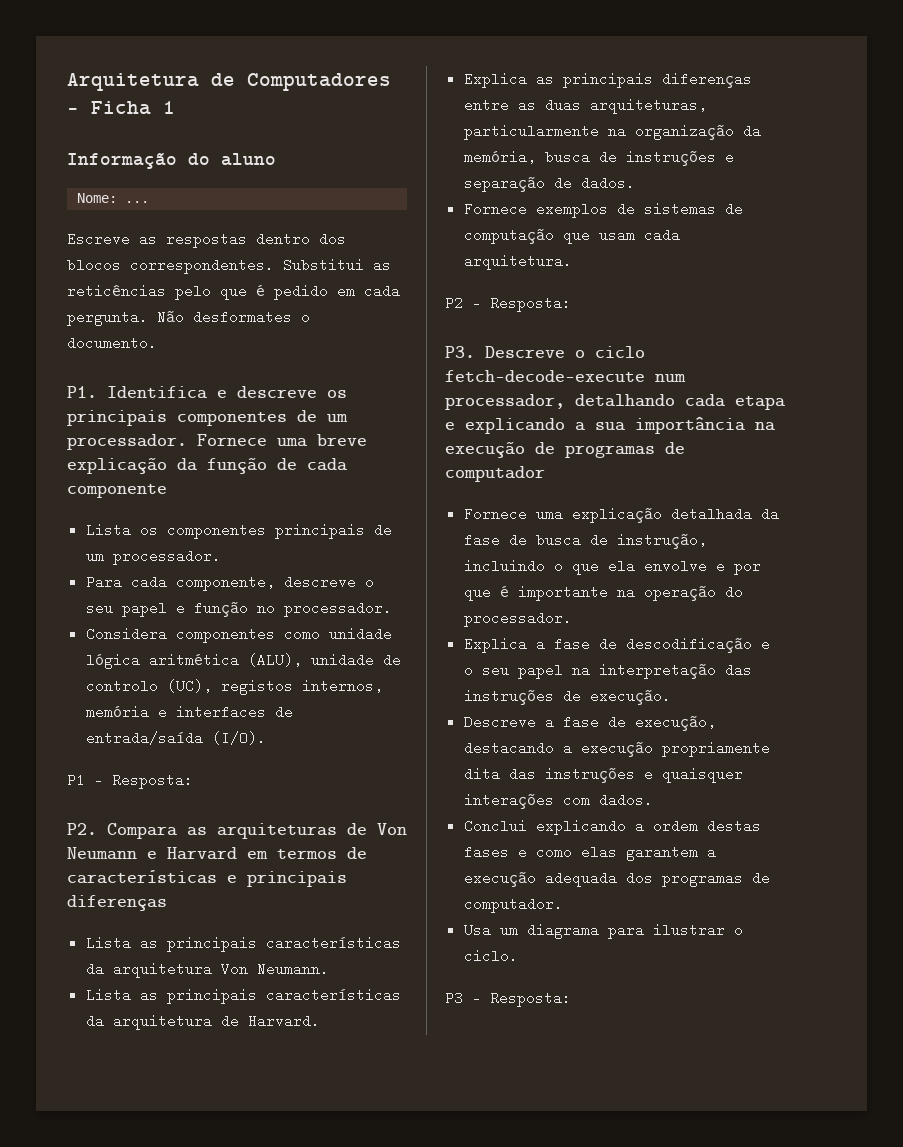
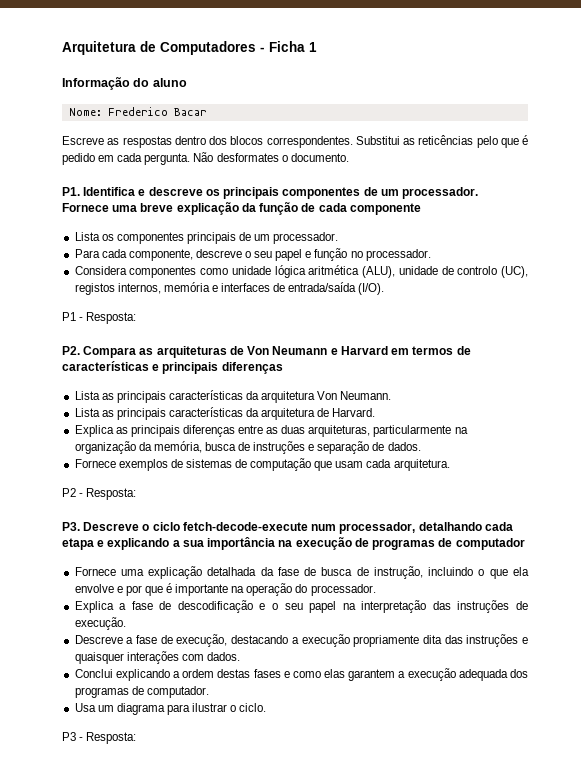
[125,201,150,203] ... -> [107,107,207,116] Frederico Bacar

